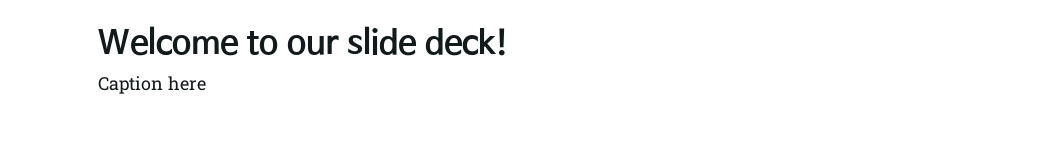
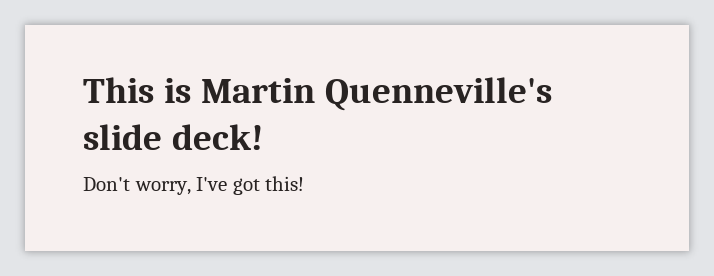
[98,26,511,56] [98,76,206,94] Welcome to our slide deck! // Caption here -> [83,77,552,111] [83,124,263,150] [83,176,305,195] This is Martin Quenneville's slide deck! // Don't worry, I've got this!

